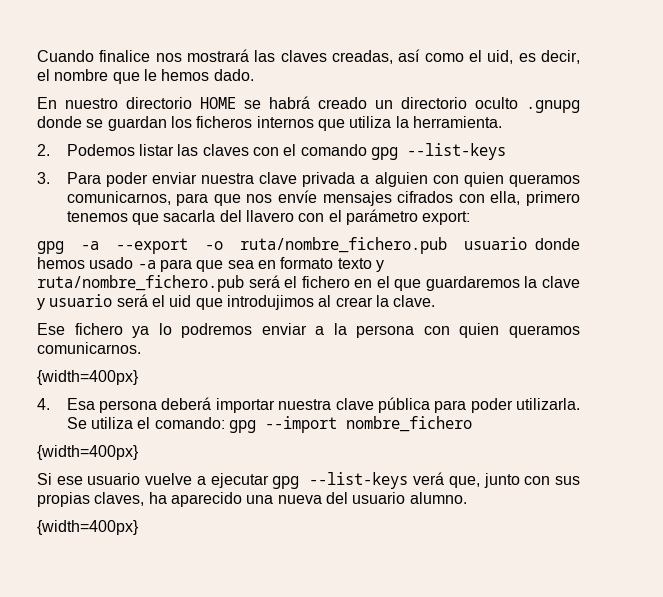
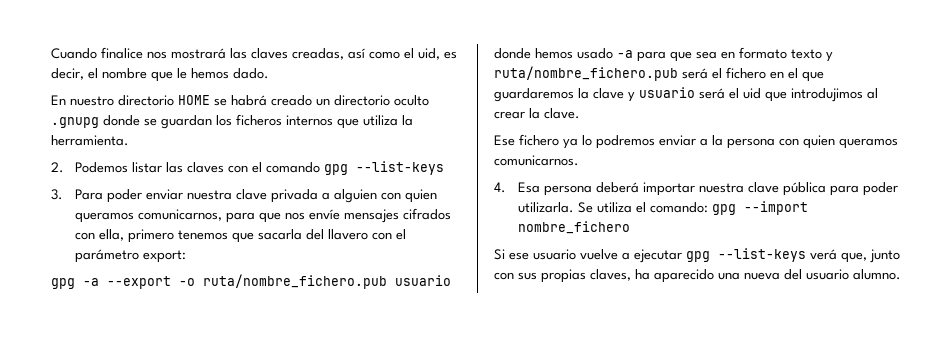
[37,370,139,385] // {width=400px} -> (579, 160) none
[37,445,139,460] // {width=400px} -> (630, 227) none
[37,520,139,535] // {width=400px} -> (901, 274) none

